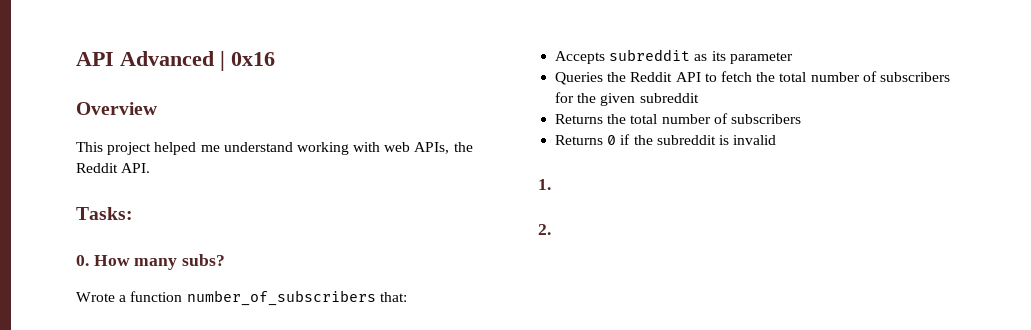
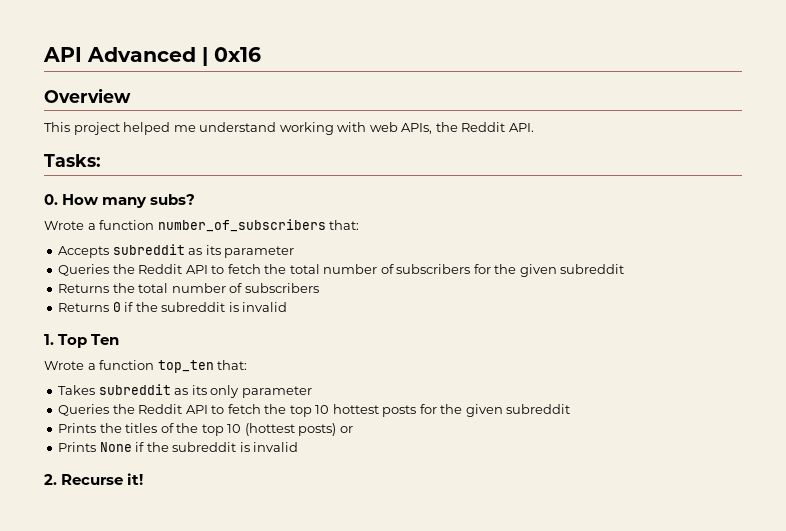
(551, 184) none -> [58,334,120,348] [44,360,248,373] [58,384,312,398] [58,404,571,417] [58,423,353,436] [58,442,299,452] Top Ten // Wrote a function top_ten that: // Takes subreddit as its only parameter // Queries the Reddit API to fetch the top 10 hottest posts for the given subreddit // Prints the titles of the top 10 (hottest posts) or // Prints None if the subreddit is invalid
(551, 229) none -> [61,473,144,485] Recurse it!

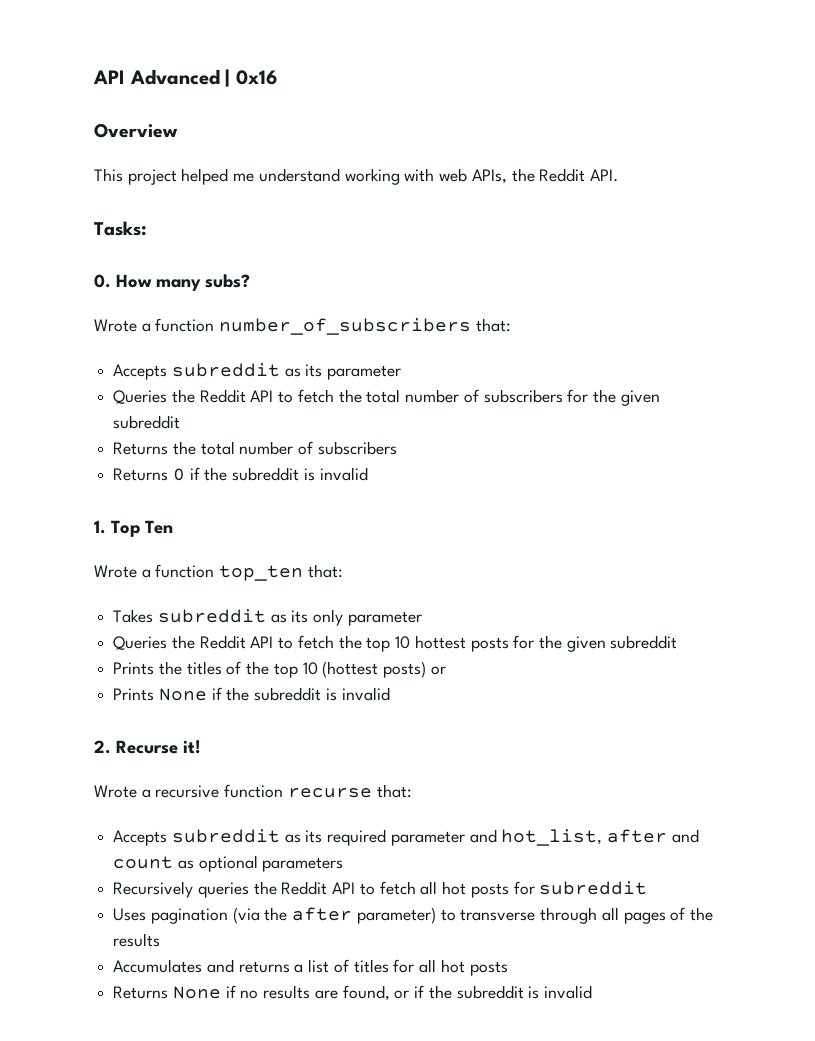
(144, 479) none -> [94,784,412,798] [113,829,699,846] [113,855,344,872] [113,881,648,898] [113,907,713,924] [113,933,161,947] [113,959,508,976] [113,985,592,1001] // Wrote a recursive function recurse that: // Accepts subreddit as its required parameter and hot_list, after and count as optional parameters // Recursively queries the Reddit API to fetch all hot posts for subreddit // Uses pagination (via the after parameter) to transverse through all pages of the results // Accumulates and returns a list of titles for all hot posts // Returns None if no results are found, or if the subreddit is invalid

